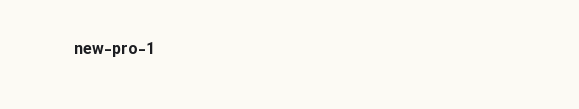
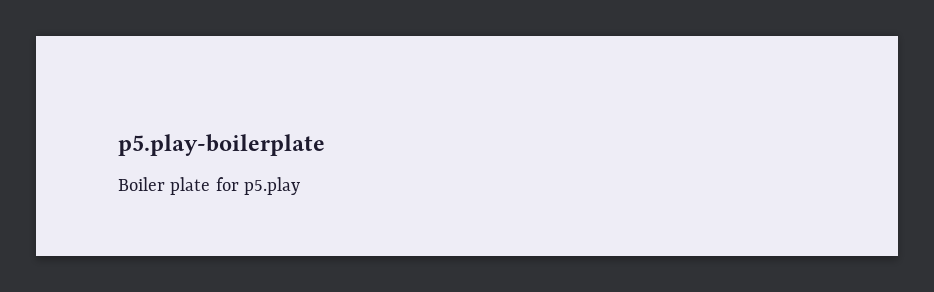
[74,42,155,57] new-pro-1 -> [118,134,325,156] [118,177,300,195] p5.play-boilerplate // Boiler plate for p5.play

